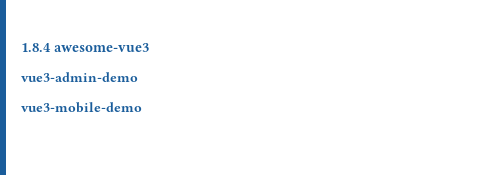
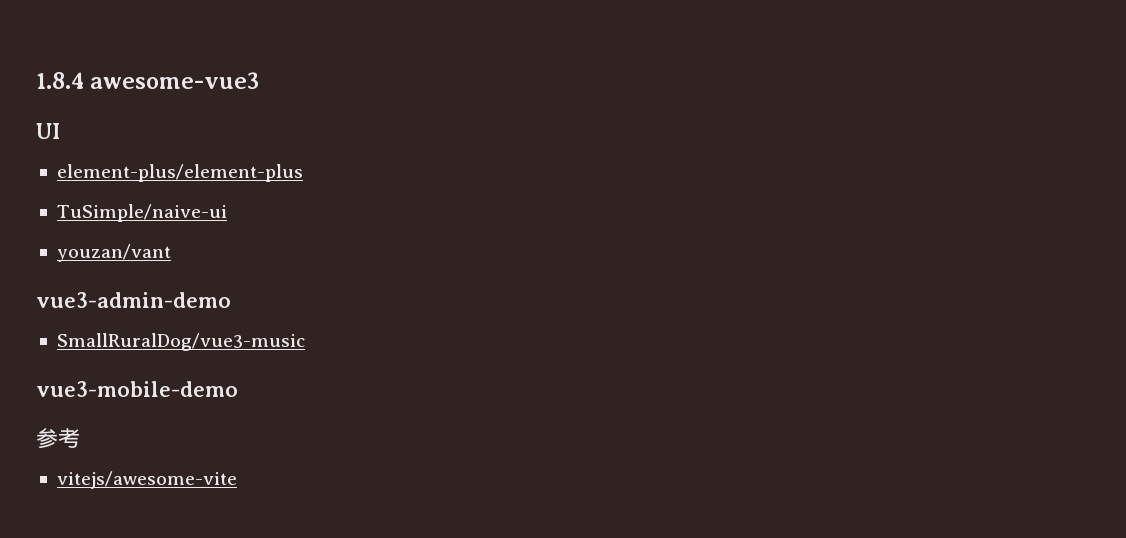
(149, 47) none -> [36,123,60,139] [56,164,303,182] [56,204,227,222] [56,244,171,262] // UI // element-plus/element-plus // TuSimple/naive-ui // youzan/vant
(138, 77) none -> [56,333,305,351] // SmallRuralDog/vue3-music
(142, 107) none -> [36,428,80,449] [56,471,237,489] // 参考 // vitejs/awesome-vite

